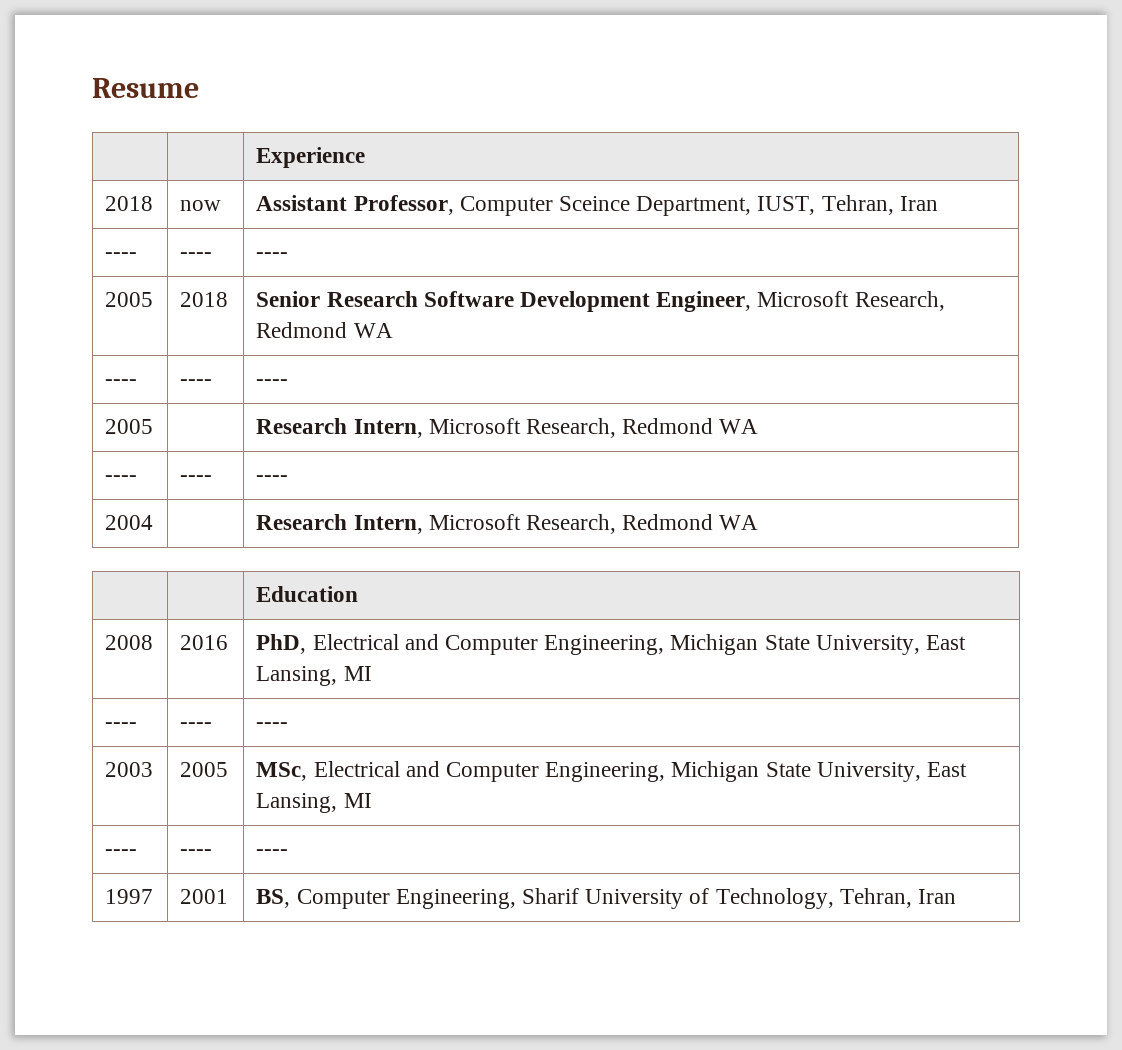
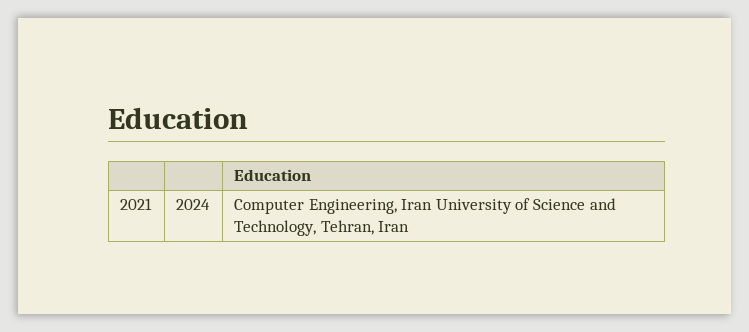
[92,78,199,98] [256,147,366,168] [105,196,154,211] [180,200,222,211] [256,195,938,216] [105,252,138,259] [180,252,213,259] [256,252,289,259] [105,292,154,307] [180,292,229,307] [256,291,945,312] [256,322,393,338] [105,379,138,386] [180,379,213,386] [256,379,289,386] [105,419,154,434] [256,418,759,438] [105,475,138,482] [180,475,213,482] [256,475,289,482] [105,515,154,530] [256,514,759,534] [256,586,359,602] [105,635,154,650] [180,635,229,650] [256,634,967,655] [256,666,372,686] [105,722,138,729] [180,722,213,729] [256,722,289,729] [105,762,154,777] [180,762,229,777] [256,761,968,782] [256,793,372,813] [105,849,138,856] [180,849,213,856] [256,849,289,856] [105,889,154,904] [180,889,229,904] [256,888,710,909] Resume // | | Experience // 2018 | now | Assistant Professor, Computer Sceince Department, IUST, Tehran, Iran // ---- | ---- | ---- // 2005 | 2018 | Senior Research Software Development Engineer, Microsoft Research, Redmond WA // ---- | ---- | ---- // 2005 | | Research Intern, Microsoft Research, Redmond WA // ---- | ---- | ---- // 2004 | | Research Intern, Microsoft Research, Redmond WA // | | Education // 2008 | 2016 | PhD, Electrical and Computer Engineering, Michigan State University, East Lansing, MI // ---- | ---- | ---- // 2003 | 2005 | MSc, Electrical and Computer Engineering, Michigan State University, East Lansing, MI // ---- | ---- | ---- // 1997 | 2001 | BS, Computer Engineering, Sharif University of -> [108,107,248,129] [234,169,312,181] [120,198,153,210] [176,199,211,210] [234,198,616,214] Education // | | Education // 2021 | 2024 | Computer Engineering, Iran University of Science and

